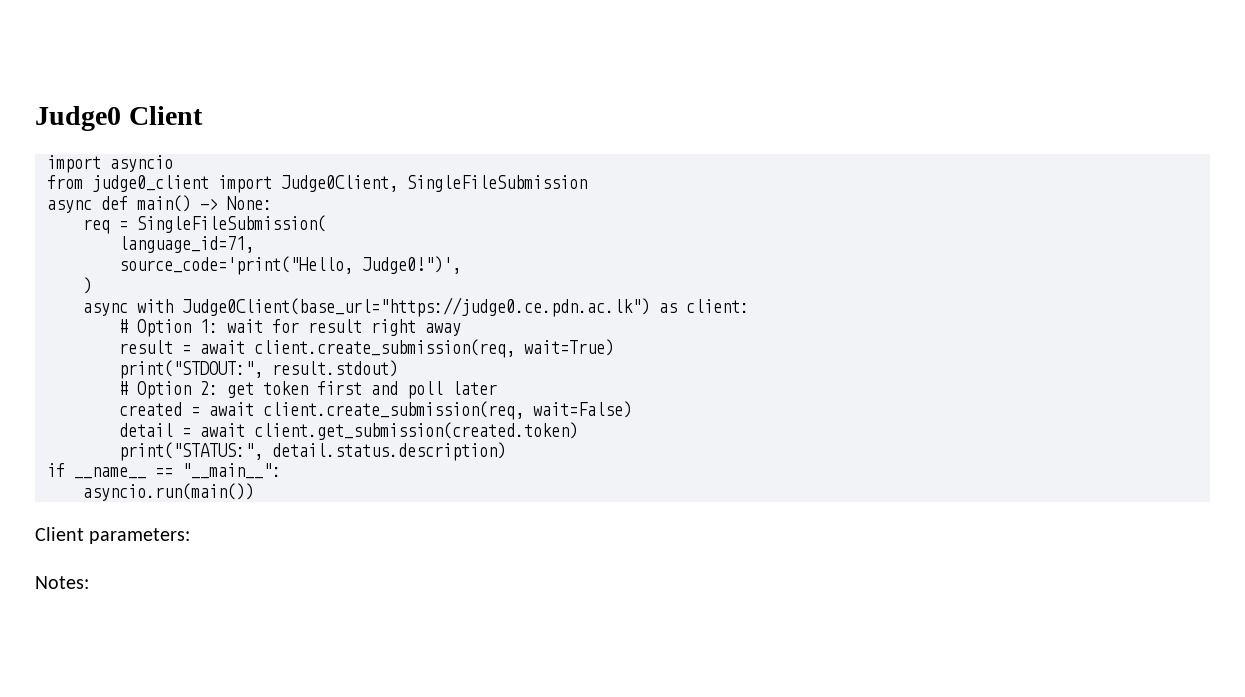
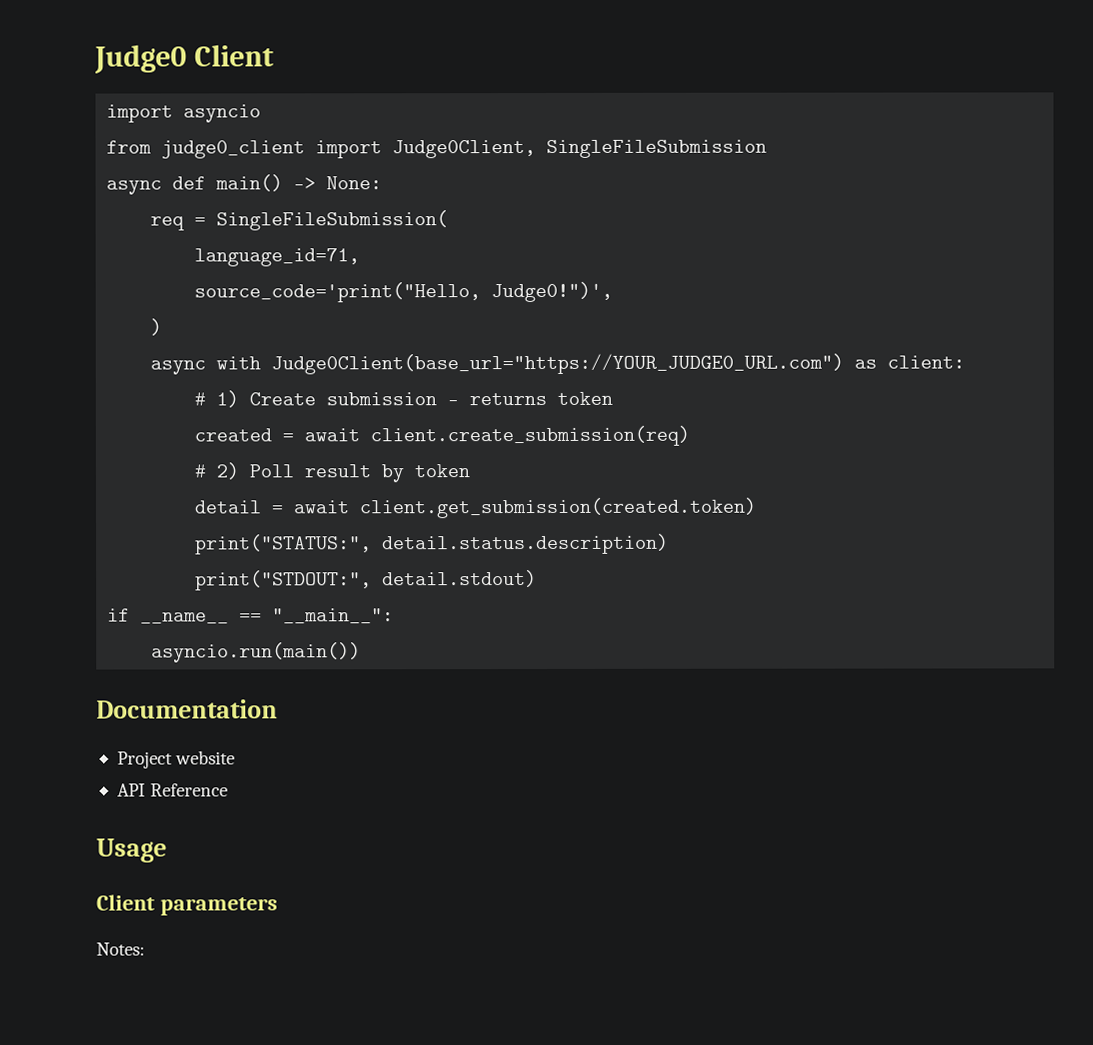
[182,297,650,317] Judge0Client(base_url="https://judge0.ce.pdn.ac.lk") -> [271,353,845,375] Judge0Client(base_url="https://YOUR_JUDGE0_URL.com")
[137,319,461,337] [119,339,614,358] [119,360,398,379] [119,381,497,399] [119,401,632,420] Option 1: wait for result right away // result = await client.create_submission(req, wait=True) // print("STDOUT:", result.stdout) // # Option 2: get token first and poll later // created = await client.create_submission(req, wait=False) -> [216,390,614,408] [194,425,691,447] [194,462,471,483] 1) Create submission — returns token // created = await client.create_submission(req) // # 2) Poll result by token
(506, 451) none -> [195,570,538,591] // print("STDOUT:", detail.stdout)
[35,527,191,544] // Client parameters: -> [96,699,278,719] [116,750,236,769] [116,783,229,797] [96,838,167,863] [96,894,278,916] // Documentation // Project website // API Reference // Usage // Client parameters

